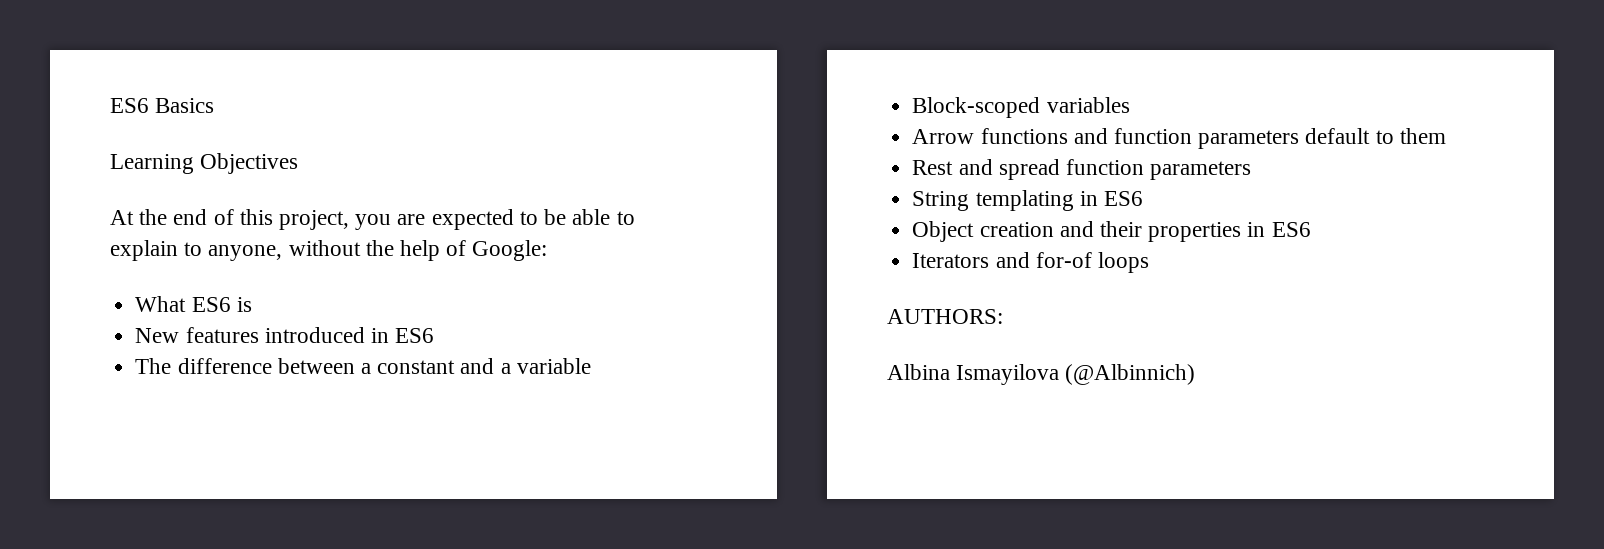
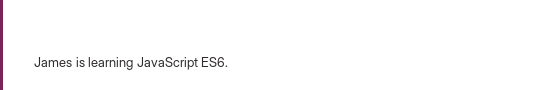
[110,98,215,113] [110,153,299,174] [110,209,635,230] [110,240,548,261] [135,296,252,312] [135,327,435,343] [135,358,591,374] [912,97,1130,118] [912,128,1446,149] [912,159,1252,180] [912,190,1143,211] [912,221,1311,242] [912,252,1149,273] [887,309,1003,324] [887,364,1196,385] ES6 Basics // Learning Objectives // At the end of this project, you are expected to be able to explain to anyone, without the help of Google: // What ES6 is // New features introduced in ES6 // The difference between a constant and a variable // Block-scoped variables // Arrow functions and function parameters default to them // Rest and spread function parameters // String templating in ES6 // Object creation and their properties in ES6 // Iterators and for-of loops // AUTHORS: // Albina Ismayilova (@Albinnich) -> [34,57,229,70] James is learning JavaScript ES6.

